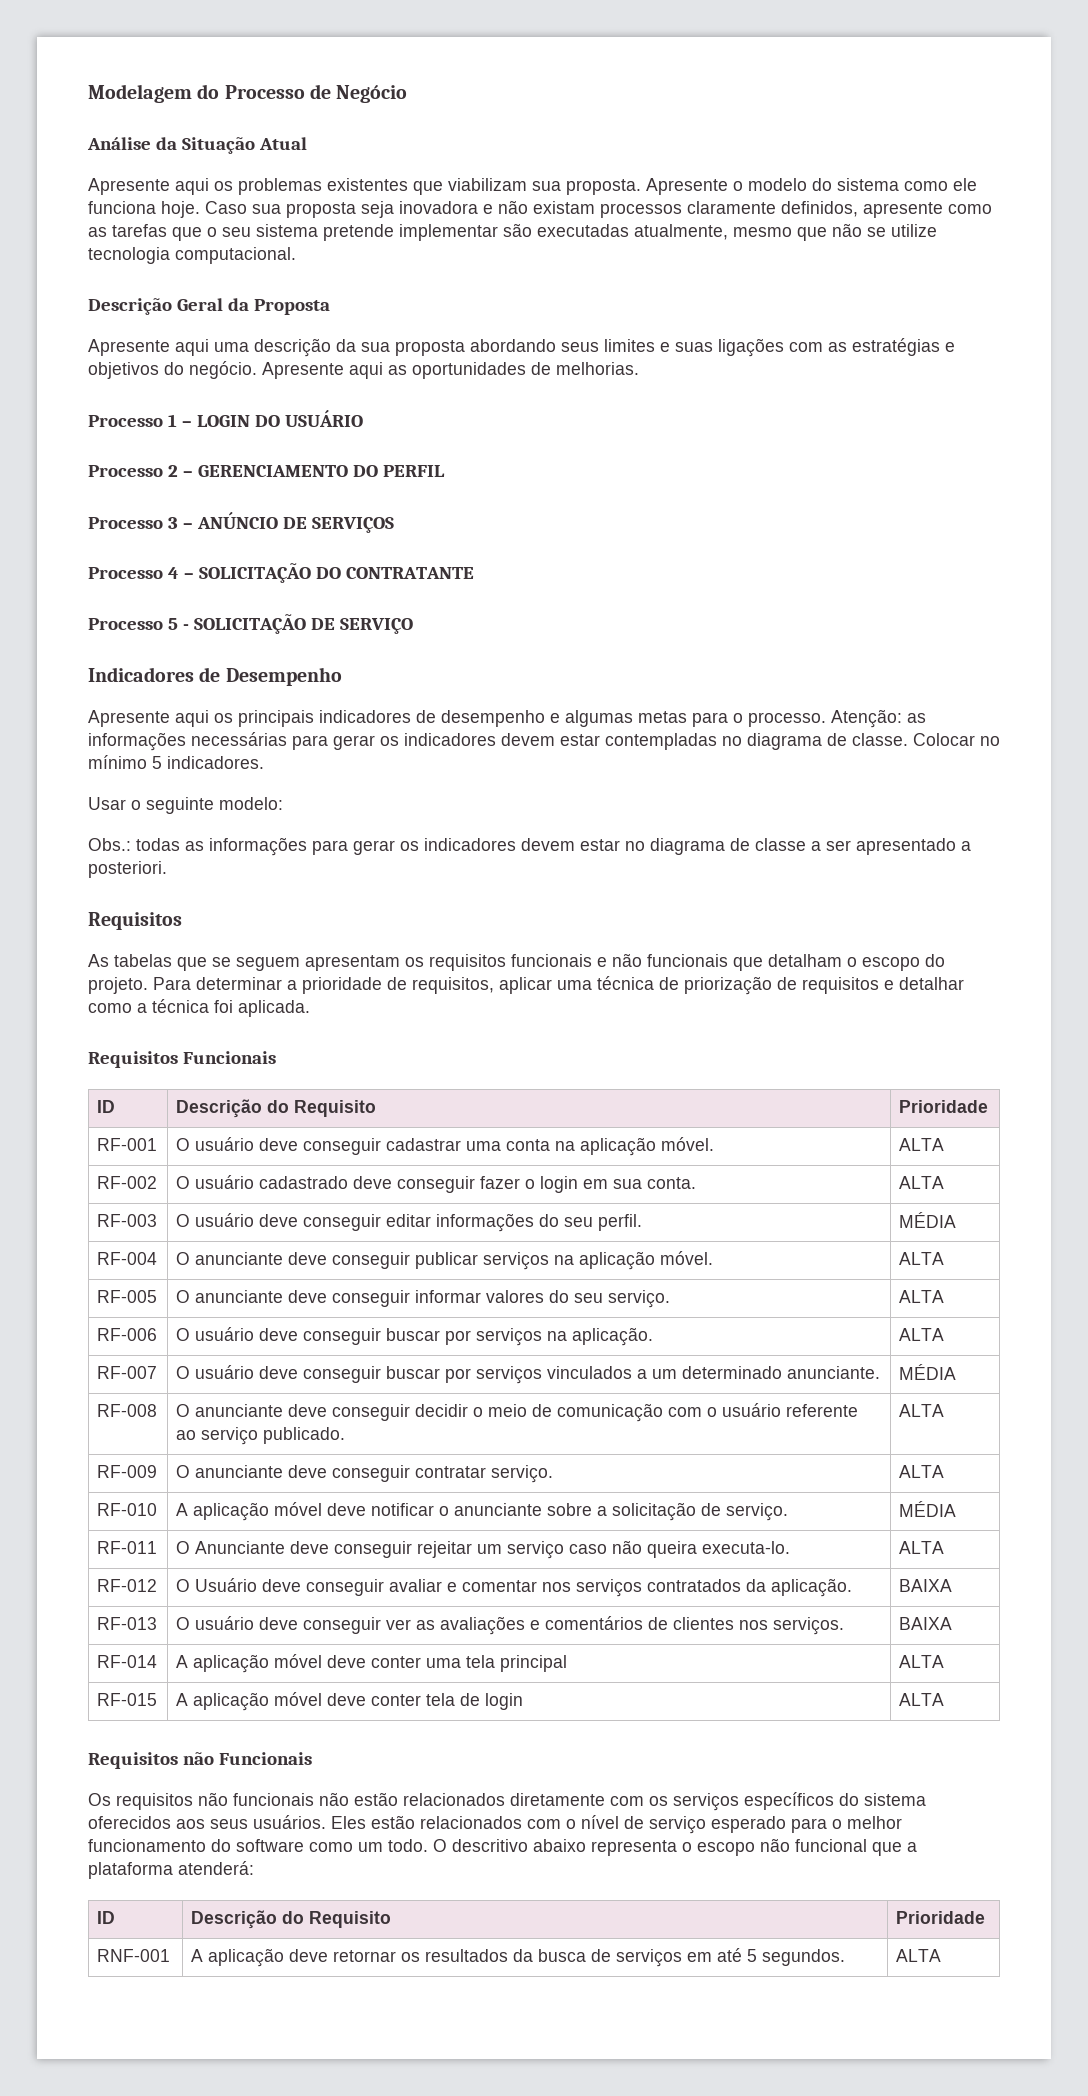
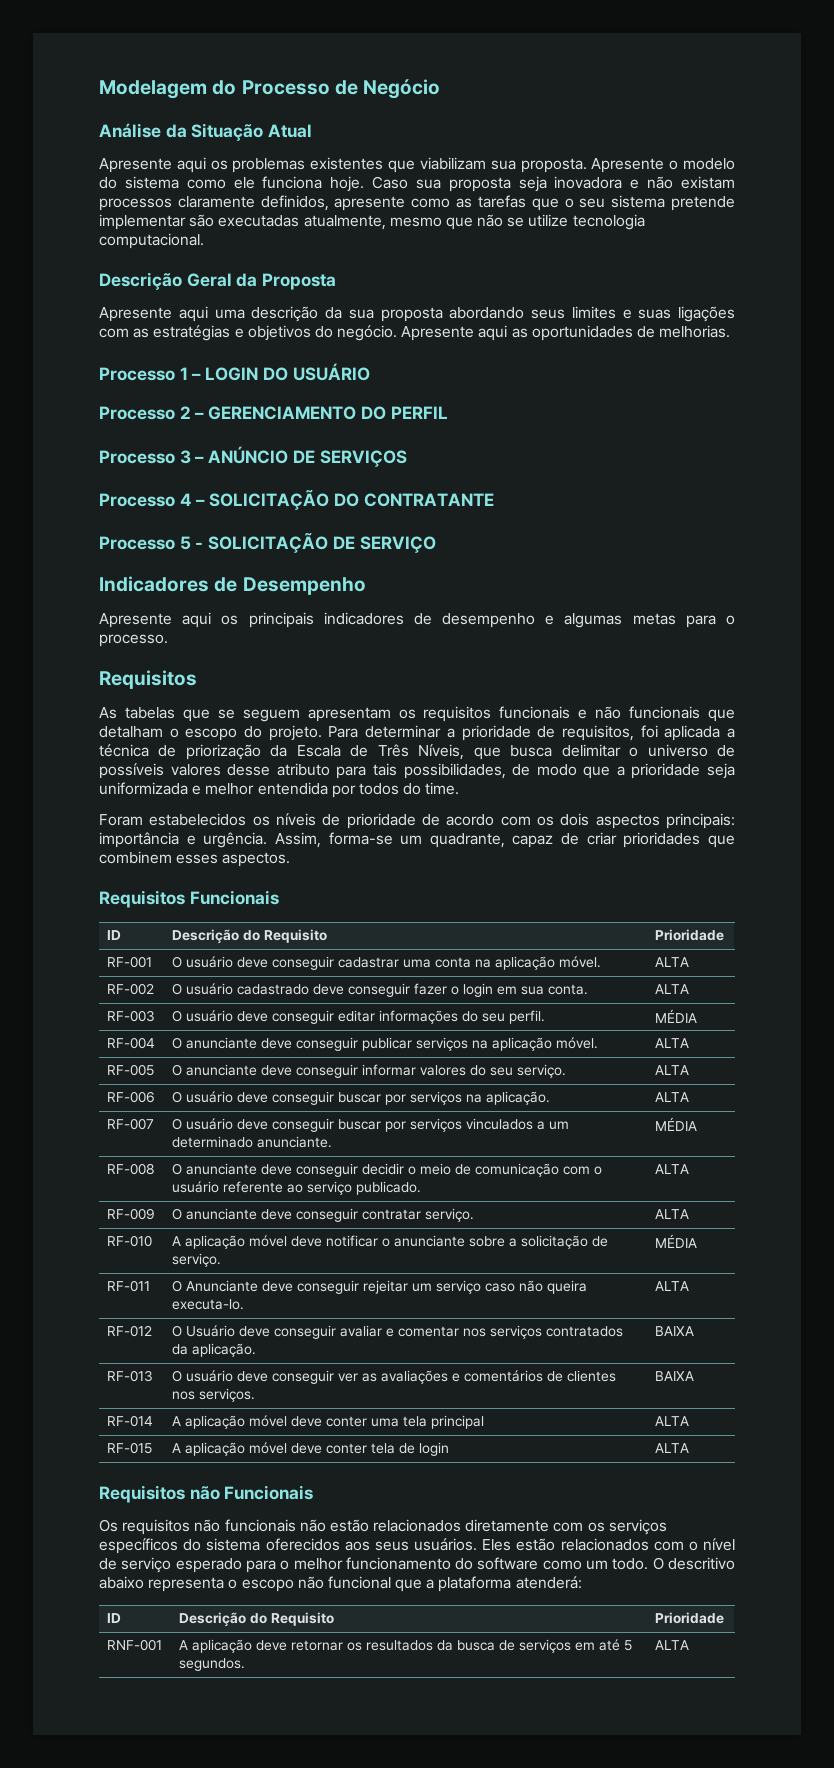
[831,709,926,728] [88,732,1000,751] [88,755,264,769] [88,797,283,814] [88,837,971,856] [88,861,167,878] Atenção: as informações necessárias para gerar os indicadores devem estar contempladas no diagrama de classe. Colocar no mínimo 5 indicadores. // Usar o seguinte modelo: // Obs.: todas as informações para gerar os indicadores devem estar no diagrama de classe a ser apresentado a posteriori. -> (168, 640) none
[499,976,964,995] [88,999,310,1017] aplicar uma técnica de priorização de requisitos e detalhar como a técnica foi aplicada. -> [640,725,736,741] [99,744,735,760] [99,763,735,779] [99,782,460,798] [99,813,735,829] [99,832,735,848] [99,851,291,867] foi aplicada a técnica de priorização da Escala de Três Níveis, que busca delimitar o universo de possíveis valores desse atributo para tais possibilidades, de modo que a prioridade seja uniformizada e melhor entendida por todos do time. // Foram estabelecidos os níveis de prioridade de acordo com os dois aspectos principais: importância e urgência. Assim, forma-se um quadrante, capaz de criar prioridades que combinem esses aspectos.

